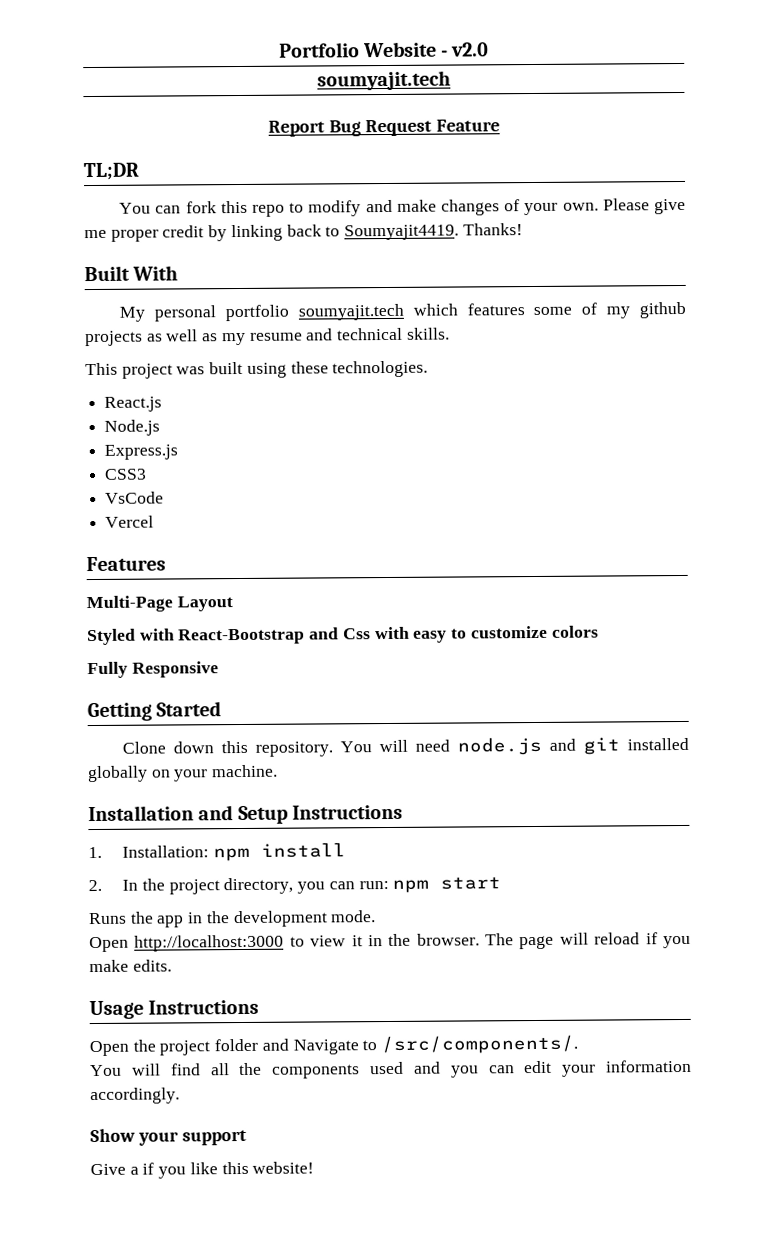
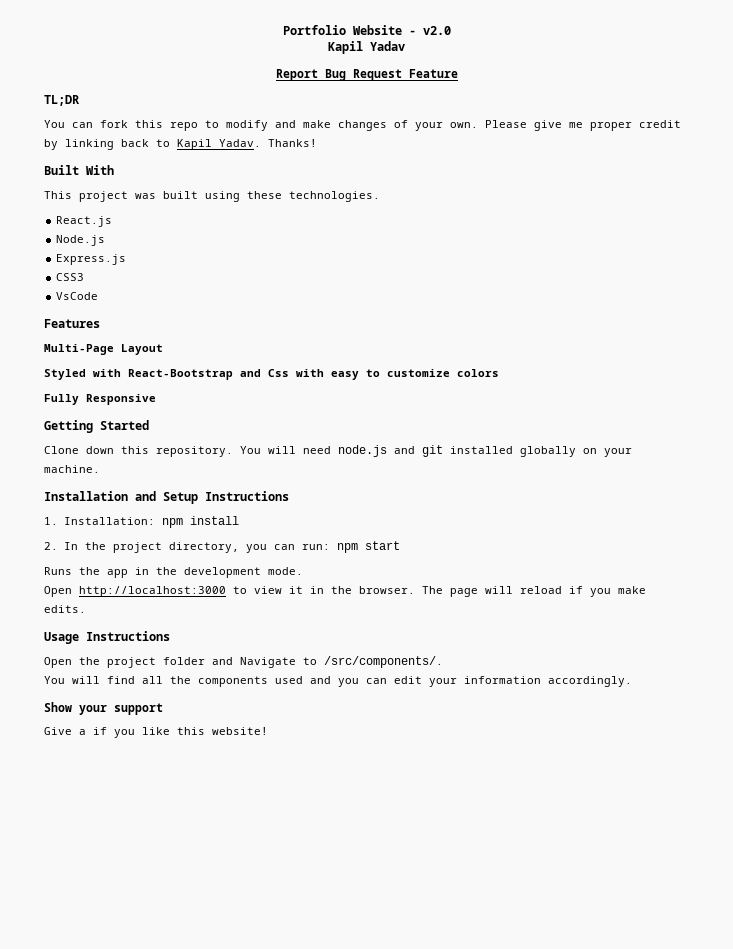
[317,70,451,91] soumyajit.tech -> [328,41,405,54] Kapil Yadav
[344,224,460,241] Soumyajit4419. -> [177,139,261,150] Kapil Yadav.
[119,301,686,322] [85,327,450,347] // My personal portfolio soumyajit.tech which features some of my github projects as well as my resume and technical skills. -> (114, 170) none
[105,515,155,528] // Vercel -> (99, 296) none

